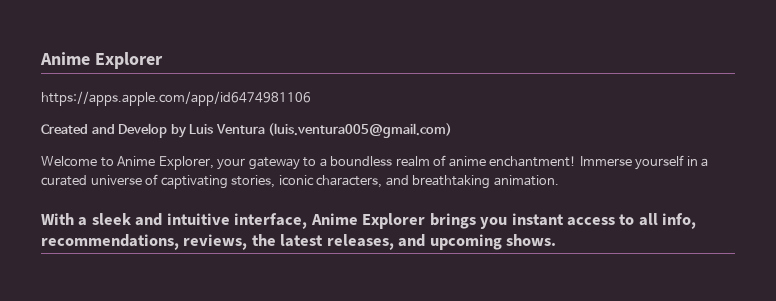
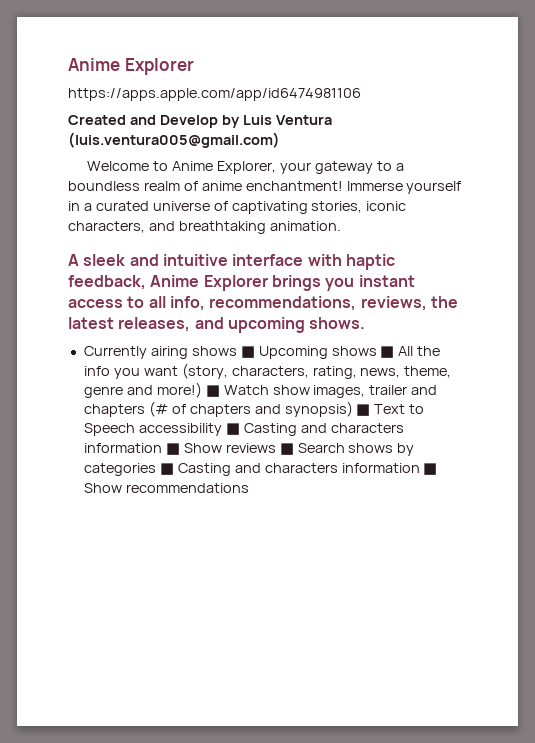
[41,213,88,226] With a -> [68,254,79,266] A
[234,213,308,229] interface, -> [232,254,395,270] [68,275,146,290] interface with haptic feedback,
(557, 240) none -> [83,346,441,359] [83,363,452,379] [83,382,438,398] [83,401,425,417] [83,423,404,436] [83,443,415,456] [83,463,438,476] [83,483,249,493] // Currently airing shows ■ Upcoming shows ■ All the info you want (story, characters, rating, news, theme, genre and more!) ■ Watch show images, trailer and chapters (# of chapters and synopsis) ■ Text to Speech accessibility ■ Casting and characters information ■ Show reviews ■ Search shows by categories ■ Casting and characters information ■ Show recommendations

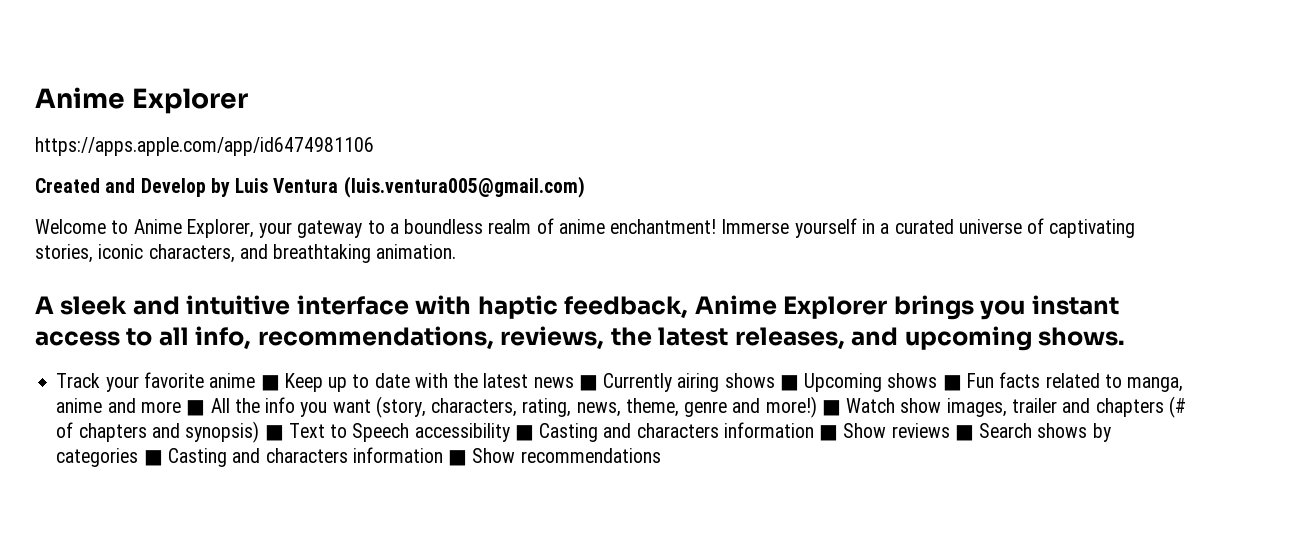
(366, 323) none -> [56,372,598,392] Track your favorite anime ■ Keep up to date with the latest news ■
(395, 352) none -> [967,372,1184,392] [56,398,206,416] Fun facts related to manga, anime and more ■

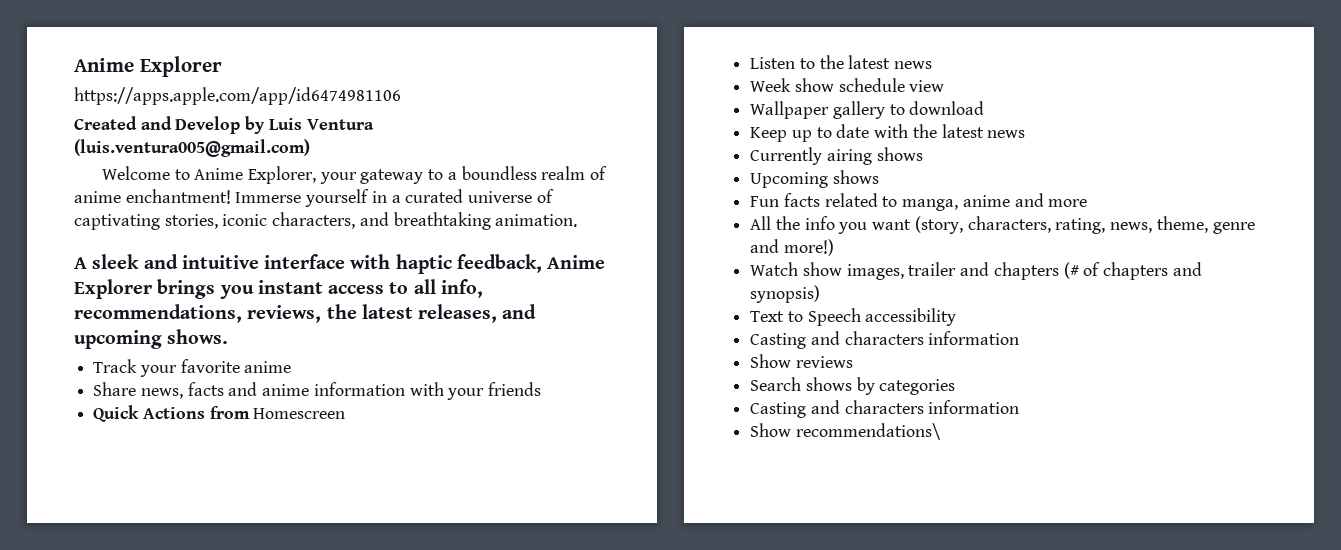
[260,375,280,391] ■ -> [93,382,542,400] [93,405,346,422] [750,55,933,69] [750,78,945,92] [750,101,985,119] // Share news, facts and anime information with your friends // Quick Actions from Homescreen // Listen to the latest news // Week show schedule view // Wallpaper gallery to download //
[578,375,598,391] ■ -> (1026, 134) //
[779,375,799,391] ■ -> (923, 154) //
[942,375,962,391] ■ -> (879, 177) //
[186,400,206,416] ■ -> (1088, 203) //
[821,400,841,416] ■ -> (834, 247) //
[264,425,284,441] ■ -> (821, 294) //
[514,422,839,442] ■ Casting and characters information ■ -> [750,331,1020,349] // Casting and characters information //
[954,425,974,441] ■ -> (853, 362) //
[143,447,661,467] ■ Casting and characters information ■ Show recommendations -> [750,400,1020,418] [750,423,940,440] // Casting and characters information // Show recommendations\

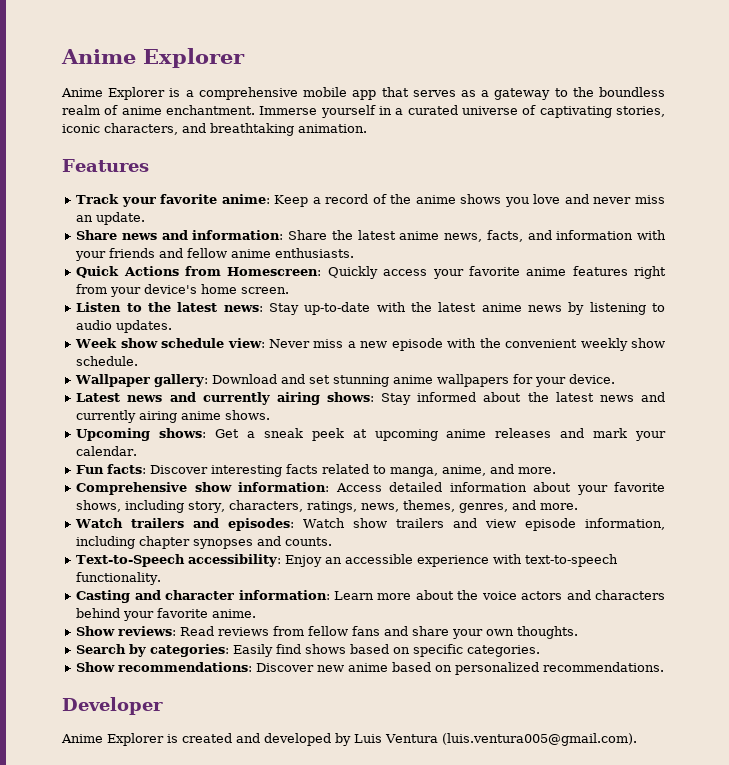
[74,87,401,105] [74,116,374,134] [74,139,310,157] [101,166,357,184] https://apps.apple.com/app/id6474981106 // Created and Develop by Luis Ventura (luis.ventura005@gmail.com) // Welcome to Anime Explorer, your -> [61,87,490,100] Anime Explorer is a comprehensive mobile app that serves as a
[447,172,457,180] a -> [572,87,594,97] the
[125,189,231,204] enchantment! -> [166,105,255,115] enchantment.
[74,254,606,274] [74,279,483,299] [74,304,537,323] [74,329,229,349] [93,359,292,377] [93,382,310,399] A sleek and intuitive interface with haptic feedback, Anime Explorer brings you instant access to all info, recommendations, reviews, the latest releases, and upcoming shows. // Track your favorite anime // Share news, facts and anime -> [62,159,149,172] [76,194,665,207] [76,212,146,225] [76,230,552,242] Features // Track your favorite anime: Keep a record of the anime shows you love and never miss an update. // Share news and information: Share the latest anime news, facts, and
(542, 389) none -> [159,248,355,258] and fellow anime enthusiasts.
[253,408,346,419] [750,55,933,69] [750,78,945,92] [750,101,985,119] [750,124,1026,142] [750,147,923,165] [750,170,879,188] [750,193,1088,211] [750,216,1255,234] [750,239,834,256] [750,262,1202,280] [750,285,821,303] [750,308,957,326] [750,331,1020,349] [750,354,792,368] Homescreen // Listen to the latest news // Week show schedule view // Wallpaper gallery to download // Keep up to date with the latest news // Currently airing shows // Upcoming shows // Fun facts related to manga, anime and more // All the info you want (story, characters, rating, news, theme, genre and more!) // Watch show images, trailer and chapters (# of chapters and synopsis) // Text to Speech accessibility // Casting and characters information // Show -> [227,266,667,279] [76,284,290,297] [76,302,665,315] [76,320,173,333] [75,338,666,351] [76,356,139,366] [75,374,616,387] [76,392,665,405] [76,410,271,423] [76,428,666,441] [76,446,138,456] [76,464,557,477] [76,482,665,495] [76,500,579,513] [75,518,665,531] [76,536,333,549] [76,554,619,567] [76,572,162,585] [76,590,666,603] [76,608,257,621] [76,626,215,636] Homescreen: Quickly access your favorite anime features right from your device's home screen. // Listen to the latest news: Stay up-to-date with the latest anime news by listening to audio updates. // Week show schedule view: Never miss a new episode with the convenient weekly show schedule. // Wallpaper gallery: Download and set stunning anime wallpapers for your device. // Latest news and currently airing shows: Stay informed about the latest news and currently airing anime shows. // Upcoming shows: Get a sneak peek at upcoming anime releases and mark your calendar. // Fun facts: Discover interesting facts related to manga, anime, and more. // Comprehensive show information: Access detailed information about your favorite shows, including story, characters, ratings, news, themes, genres, and more. // Watch trailers and episodes: Watch show trailers and view episode information, including chapter synopses and counts. // Text-to-Speech accessibility: Enjoy an accessible experience with text-to-speech functionality. // Casting and character information: Learn more about the voice actors and characters behind your favorite anime. // Show reviews: Read
[750,377,956,395] [750,400,1020,418] [750,423,940,440] // Search shows by categories // Casting and characters information // Show recommendations\ -> [273,626,579,639] [76,644,541,657] [76,662,665,675] [62,697,163,715] [61,733,637,746] from fellow fans and share your own thoughts. // Search by categories: Easily find shows based on specific categories. // Show recommendations: Discover new anime based on personalized recommendations. // Developer // Anime Explorer is created and developed by Luis Ventura (luis.ventura005@gmail.com).

